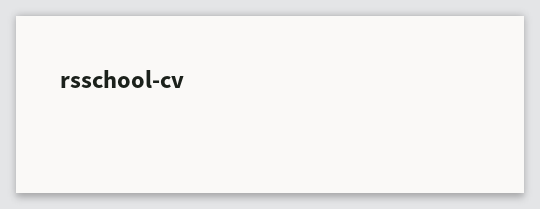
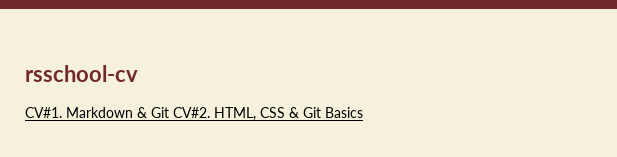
(184, 79) none -> [25,107,363,121] // CV#1. Markdown & Git CV#2. HTML, CSS & Git Basics

